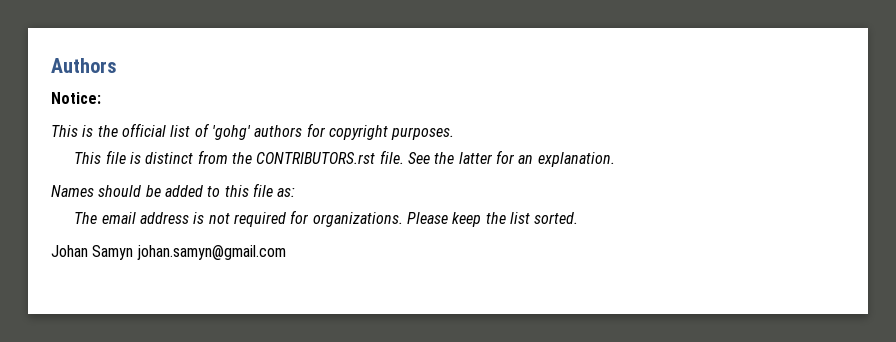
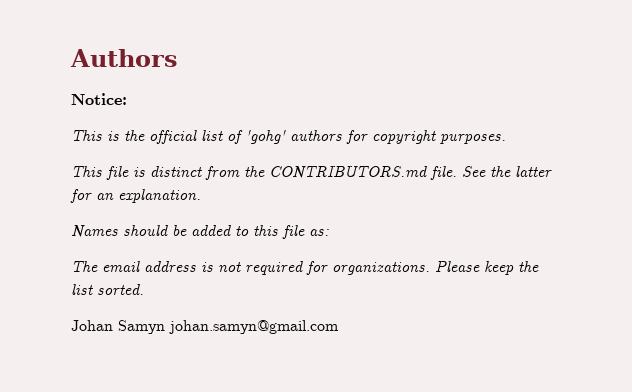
[256,152,376,164] CONTRIBUTORS.rst -> [269,166,427,179] CONTRIBUTORS.md

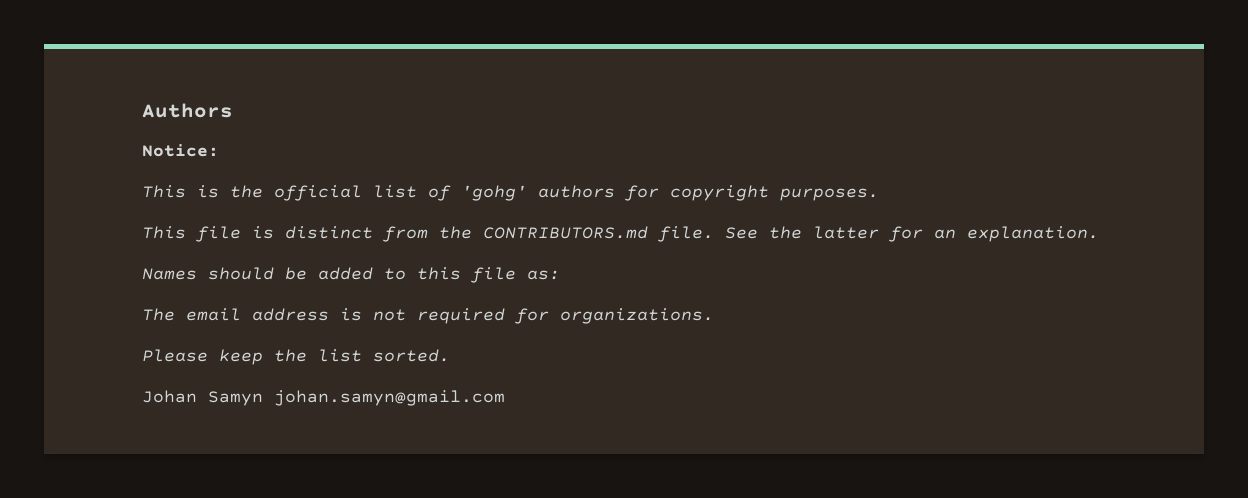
(430, 268) none -> (714, 316) //

